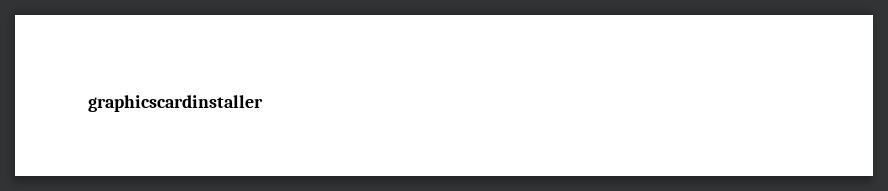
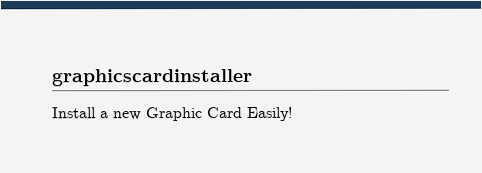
(263, 103) none -> [52,106,293,122] // Install a new Graphic Card Easily!

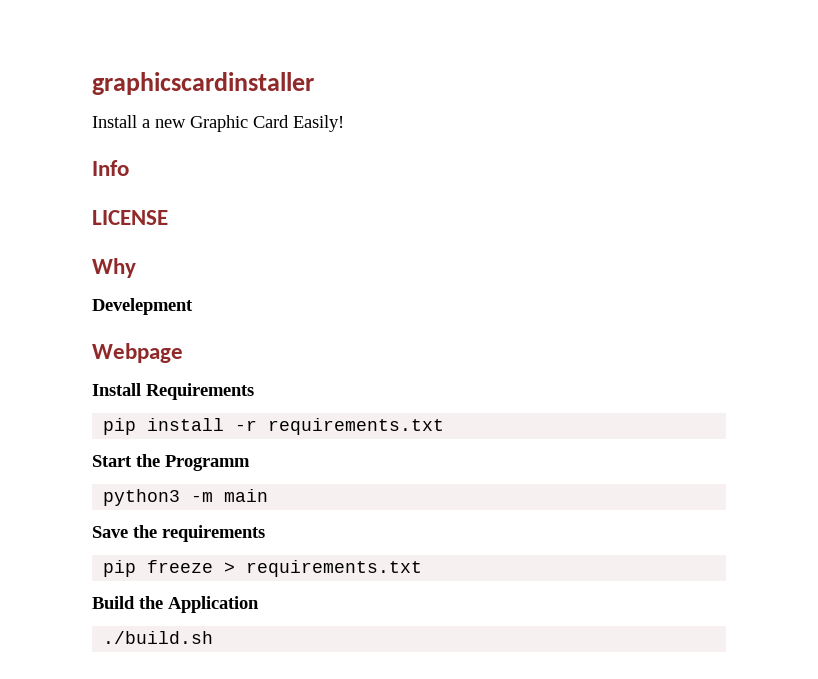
(293, 113) none -> [92,160,129,176] [92,210,168,225] [92,258,136,278] [92,298,193,315] [92,343,183,363] [92,383,254,400] [103,418,445,435] [92,454,250,471] [103,489,269,506] [92,525,265,542] [103,560,423,577] [92,596,259,613] [103,631,214,644] // Info // LICENSE // Why // Develepment // Webpage // Install Requirements // pip install -r requirements.txt // Start the Programm // python3 -m main // Save the requirements // pip freeze > requirements.txt // Build the Application // ./build.sh

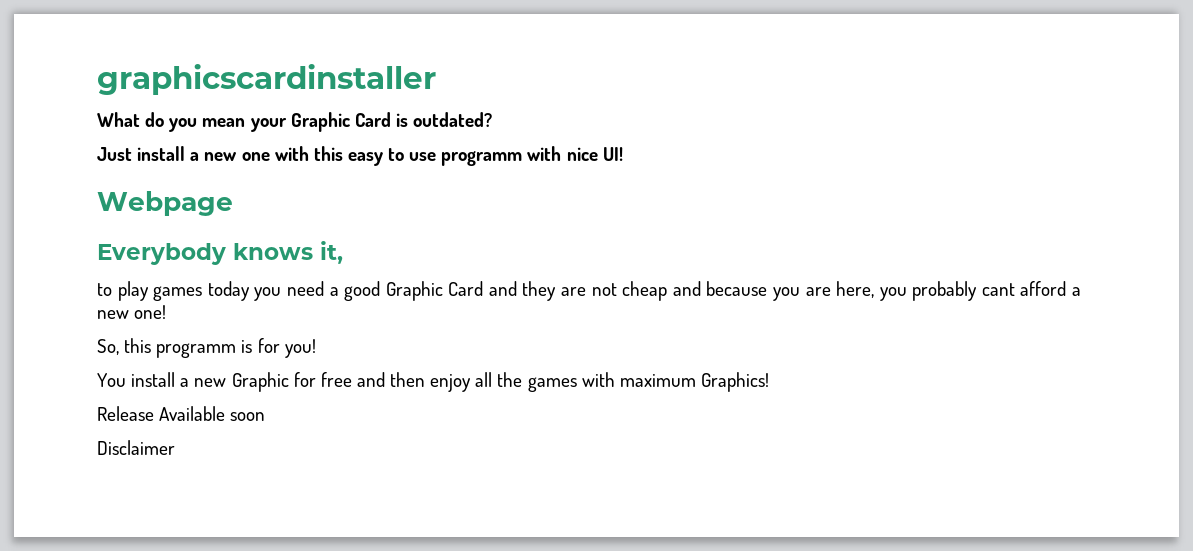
[92,115,344,132] [92,160,129,176] [92,210,168,225] [92,258,136,278] [92,298,193,315] [92,343,183,363] [92,383,254,400] [103,418,445,435] [92,454,250,471] [103,489,269,506] [92,525,265,542] [103,560,423,577] [92,596,259,613] [103,631,214,644] Install a new Graphic Card Easily! // Info // LICENSE // Why // Develepment // Webpage // Install Requirements // pip install -r requirements.txt // Start the Programm // python3 -m main // Save the requirements // pip freeze > requirements.txt // Build the Application // ./build.sh -> [97,112,493,132] [97,146,623,166] [97,191,233,216] [97,241,343,265] [97,281,1082,301] [97,305,167,319] [97,338,316,358] [97,372,769,392] [97,406,266,421] [97,440,175,455] What do you mean your Graphic Card is outdated? // Just install a new one with this easy to use programm with nice UI! // Webpage // Everybody knows it, // to play games today you need a good Graphic Card and they are not cheap and because you are here, you probably cant afford a new one! // So, this programm is for you! // You install a new Graphic for free and then enjoy all the games with maximum Graphics! // Release Available soon // Disclaimer

